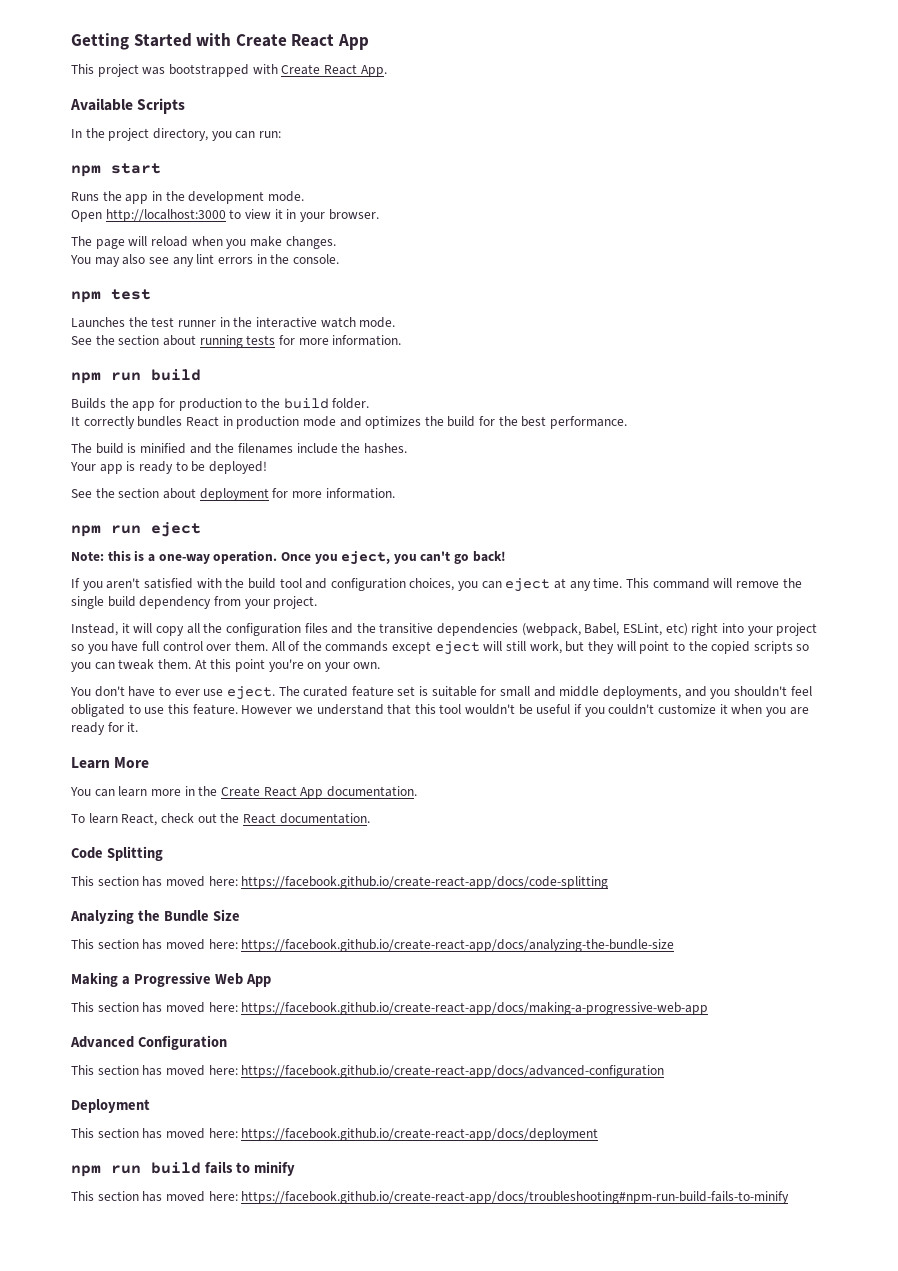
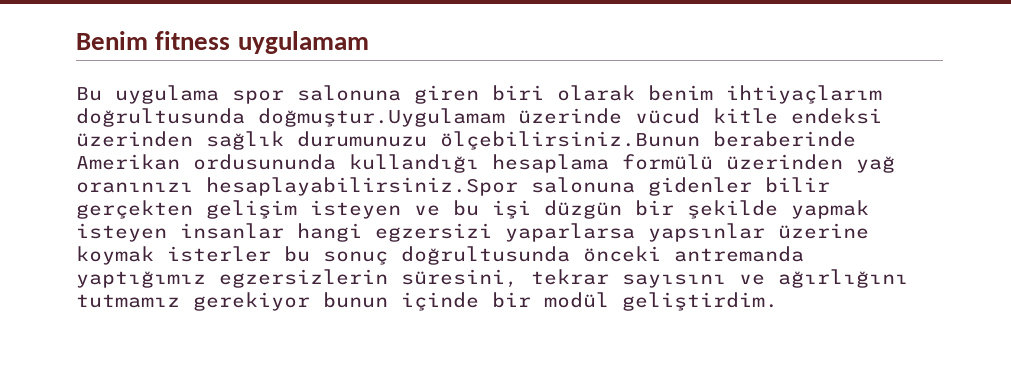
[71,33,369,50] [71,64,387,77] [70,98,186,114] [71,128,281,141] [71,163,161,177] [71,191,304,204] [71,209,379,222] [71,236,336,249] [70,254,339,267] [71,289,151,303] [71,317,396,328] [71,335,402,348] [71,369,201,384] [71,398,370,411] [71,416,628,429] [71,443,407,454] [70,461,267,474] [71,488,395,501] [71,522,201,537] [71,550,506,565] [71,578,802,592] [71,596,318,609] [71,623,818,636] [71,641,810,655] [71,659,381,672] [70,686,812,700] [71,704,809,717] [71,722,139,735] [71,757,150,769] [70,786,417,799] [71,813,370,826] [71,846,163,861] [71,876,609,889] [70,909,240,924] [71,939,675,952] [71,972,271,987] [71,1002,709,1015] [70,1035,227,1050] [71,1065,665,1078] [71,1099,150,1113] [71,1128,599,1141] [71,1161,295,1177] [71,1191,790,1204] Getting Started with Create React App // This project was bootstrapped with Create React App. // Available Scripts // In the project directory, you can run: // npm start // Runs the app in the development mode. // Open http://localhost:3000 to view it in your browser. // The page will reload when you make changes. // You may also see any lint errors in the console. // npm test // Launches the test runner in the interactive watch mode. // See the section about running tests for more information. // npm run build // Builds the app for production to the build folder. // It correctly bundles React in production mode and optimizes the build for the best performance. // The build is minified and the filenames include the hashes. // Your app is ready to be deployed! // See the section about deployment for more information. // npm run eject // Note: this is a one-way operation. Once you eject, you can't go back! // If you aren't satisfied with the build tool and configuration choices, you can eject at any time. This command will remove the single build dependency from your project. // Instead, it will copy all the configuration files and the transitive dependencies (webpack, Babel, ESLint, etc) right into your project so you have full control over them. All of the commands except eject will still work, but they will point to the copied scripts so you can tweak them. At this point you're on your own. // You don't have to ever use eject. The curated feature set is suitable for small and middle deployments, and you shouldn't feel obligated to use this feature. However we understand that this tool wouldn't be useful if you couldn't customize it when you are ready for it. // Learn More // You can learn more in the Create React App documentation. // To learn React, check out the React documentation. // Code Splitting // This section has moved here: https://facebook.github.io/create-react-app/docs/code-splitting // Analyzing the Bundle Size // This section has moved here: https://facebook.github.io/create-react-app/docs/analyzing-the-bundle-size // Making a Progressive Web App // This section has moved here: https://facebook.github.io/create-react-app/docs/making-a-progressive-web-app // Advanced Configuration // This section has moved here: https://facebook.github.io/create-react-app/docs/advanced-configuration // Deployment // This section has moved here: https://facebook.github.io/create-react-app/docs/deployment // npm run build fails to minify // This section has moved here: https://facebook.github.io/create-react-app/docs/troubleshooting#npm-run-build-fails-to-minify -> [76,31,369,54] [76,85,882,104] [76,108,882,127] [76,131,856,150] [76,154,895,173] [76,177,830,196] [76,200,869,219] [76,223,869,242] [76,246,804,265] [76,269,908,288] [76,292,778,311] Benim fitness uygulamam // Bu uygulama spor salonuna giren biri olarak benim ihtiyaçlarım doğrultusunda doğmuştur.Uygulamam üzerinde vücud kitle endeksi üzerinden sağlık durumunuzu ölçebilirsiniz.Bunun beraberinde Amerikan ordusununda kullandığı hesaplama formülü üzerinden yağ oranınızı hesaplayabilirsiniz.Spor salonuna gidenler bilir gerçekten gelişim isteyen ve bu işi düzgün bir şekilde yapmak isteyen insanlar hangi egzersizi yaparlarsa yapsınlar üzerine koymak isterler bu sonuç doğrultusunda önceki antremanda yaptığımız egzersizlerin süresini, tekrar sayısını ve ağırlığını tutmamız gerekiyor bunun içinde bir modül geliştirdim.

